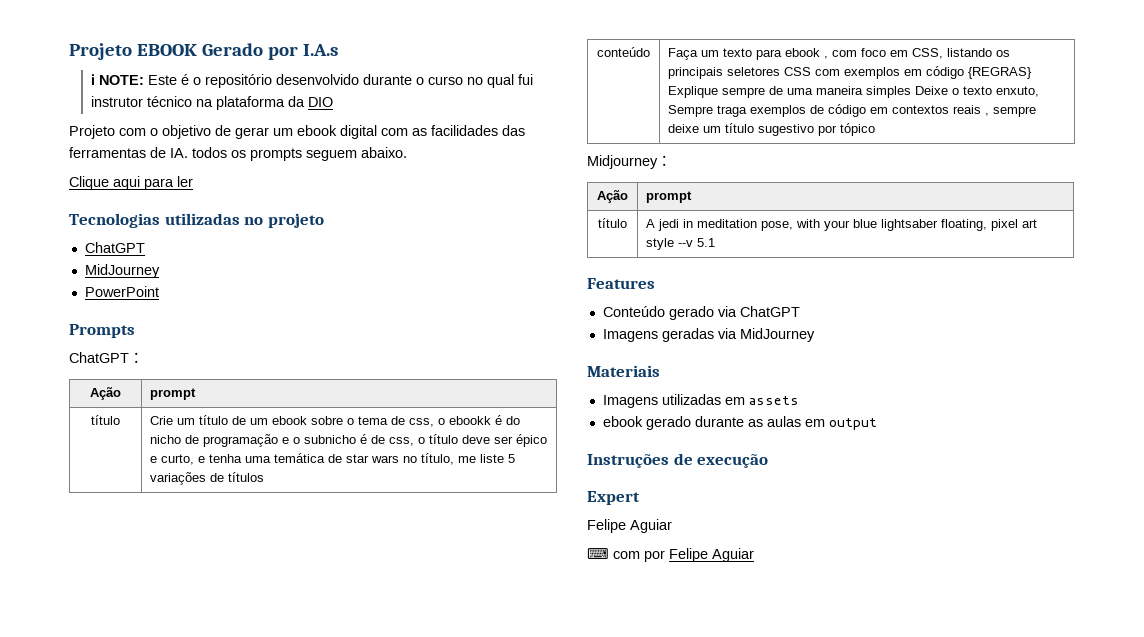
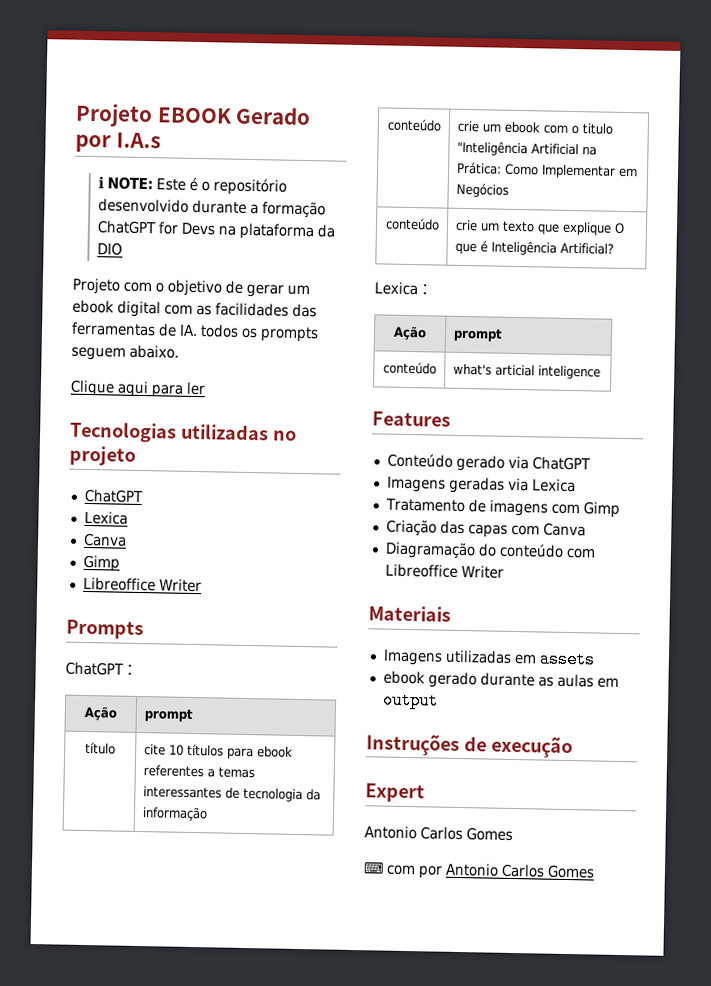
[416,74,534,88] [91,96,193,107] o curso no qual fui instrutor técnico -> [249,201,326,218] [96,220,216,236] a formação ChatGPT for Devs
[84,264,160,278] [84,286,159,297] MidJourney // PowerPoint -> [83,510,128,525] [82,532,127,547] [82,554,120,572] [82,576,202,593] Lexica // Canva // Gimp // Libreoffice Writer
[150,415,521,427] [150,434,548,447] [150,453,516,465] [150,472,265,485] [597,47,650,57] [668,48,1011,60] [668,66,1033,79] [668,86,1040,98] [668,104,1037,117] [668,123,876,136] [587,155,672,169] [597,190,628,203] [646,191,693,203] [598,218,627,228] [646,219,1038,231] [646,238,716,250] Crie um título de um ebook sobre o tema de css, o ebookk é do nicho de programação e o subnicho é de css, o título deve ser épico e curto, e tenha uma temática de star wars no título, me liste 5 variações de títulos // conteúdo | Faça um texto para ebook , com foco em CSS, listando os principais seletores CSS com exemplos em código {REGRAS} Explique sempre de uma maneira simples Deixe o texto enxuto, Sempre traga exemplos de código em contextos reais , sempre deixe um título sugestivo por tópico // Midjourney： // Ação | prompt // título | A jedi in meditation pose, with your blue lightsaber floating, pixel art style --v 5.1 -> [143,743,293,760] [142,765,255,779] [142,786,321,803] [141,806,208,822] [386,118,441,132] [456,120,613,135] [456,140,597,157] [455,161,638,179] [455,182,509,198] [384,217,440,231] [454,219,625,236] [454,240,614,256] [374,281,433,296] [393,325,427,341] [452,327,503,342] [382,361,437,375] [452,363,601,380] cite 10 títulos para ebook referentes a temas interessantes de tecnologia da informação // conteúdo | crie um ebook com o titulo "Inteligência Artificial na Prática: Como Implementar em Negócios // conteúdo | crie um texto que explique O que é Inteligência Artificial? // Lexica： // Ação | prompt // conteúdo | what's articial inteligence
[739,328,815,342] MidJourney -> [531,478,576,493] [384,498,620,518] [385,519,586,538] [384,541,596,560] [384,563,504,579] Lexica // Tratamento de imagens com Gimp // Criação das capas com Canva // Diagramação do conteúdo com Libreoffice Writer
[587,519,672,533] Felipe Aguiar -> [364,825,513,841] Antonio Carlos Gomes
[669,548,754,562] Felipe Aguiar -> [445,862,595,879] Antonio Carlos Gomes

